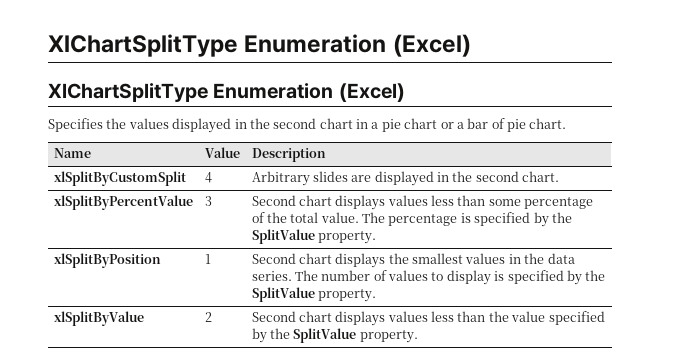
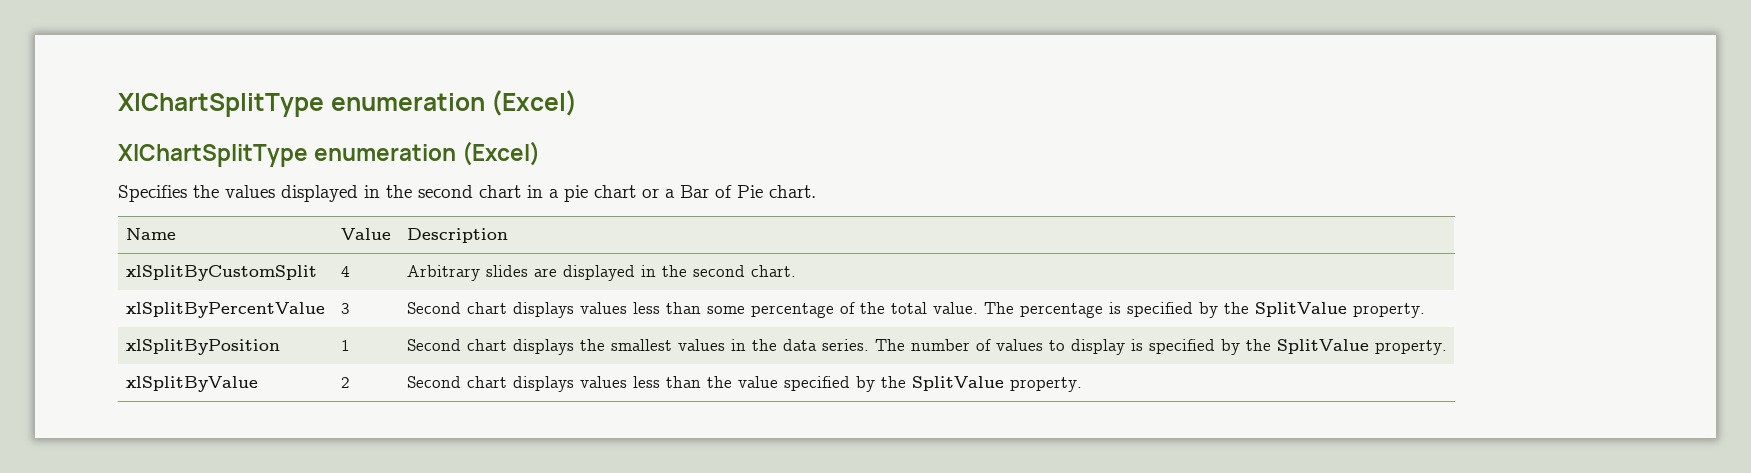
[48,34,387,57] XlChartSplitType Enumeration -> [118,93,485,117] XlChartSplitType enumeration
[213,83,334,99] Enumeration -> [314,144,457,161] enumeration
[467,118,526,132] bar of pie -> [680,185,763,198] Bar of Pie

